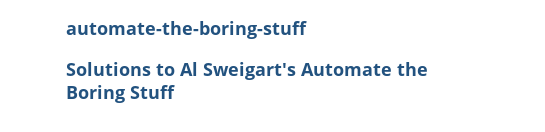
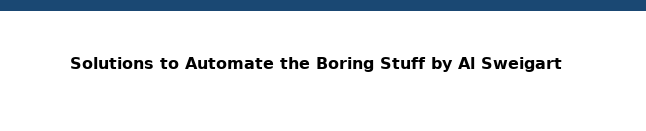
[66,21,307,39] automate-the-boring-stuff // -> (70, 63) none
[180,62,296,80] Al Sweigart's -> (179, 63) none
(175, 92) none -> [431,57,562,72] by Al Sweigart

